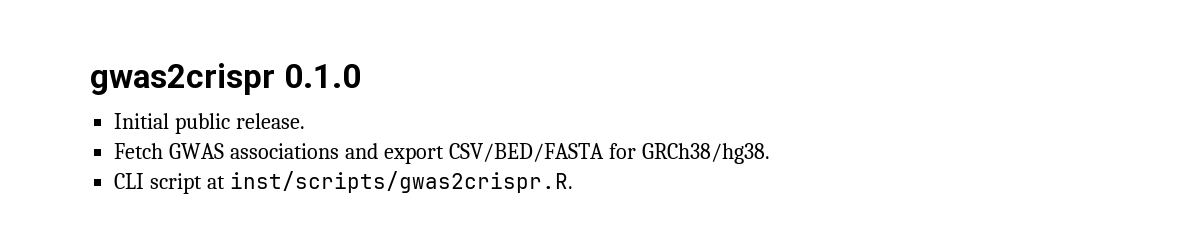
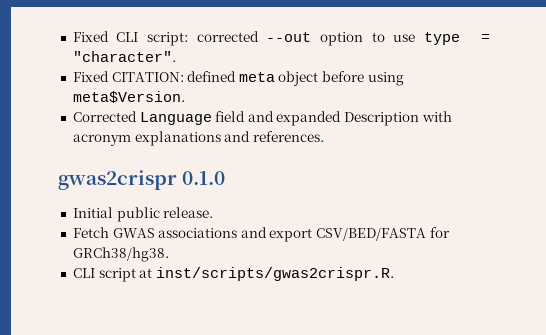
(90, 79) none -> [72,31,490,46] [72,51,176,62] [72,71,404,86] [72,91,185,103] [72,111,452,126] [72,131,324,146] Fixed CLI script: corrected --out option to use type = "character". // Fixed CITATION: defined meta object before using meta$Version. // Corrected Language field and expanded Description with acronym explanations and references. //

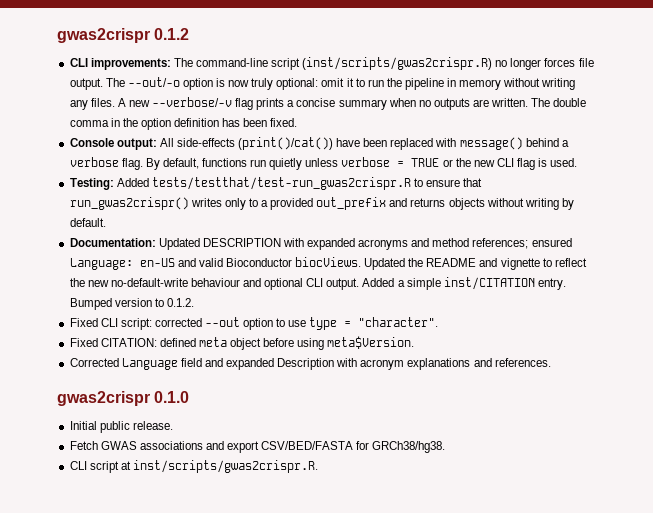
(72, 36) none -> [57,28,190,43] [69,57,594,70] [69,77,576,90] [69,97,587,110] [69,118,298,130] [69,137,569,150] [69,157,578,170] [69,177,483,190] [69,197,574,210] [69,218,106,227] [69,238,572,250] [69,257,587,270] [69,277,566,290] [69,298,194,310] gwas2crispr 0.1.2 // CLI improvements: The command-line script (inst/scripts/gwas2crispr.R) no longer forces file output. The --out/-o option is now truly optional: omit it to run the pipeline in memory without writing any files. A new --verbose/-v flag prints a concise summary when no outputs are written. The double comma in the option definition has been fixed. // Console output: All side‑effects (print()/cat()) have been replaced with message() behind a verbose flag. By default, functions run quietly unless verbose = TRUE or the new CLI flag is used. // Testing: Added tests/testthat/test-run_gwas2crispr.R to ensure that run_gwas2crispr() writes only to a provided out_prefix and returns objects without writing by default. // Documentation: Updated DESCRIPTION with expanded acronyms and method references; ensured Language: en-US and valid Bioconductor biocViews. Updated the README and vignette to reflect the new no-default-write behaviour and optional CLI output. Added a simple inst/CITATION entry. Bumped version to 0.1.2. //

